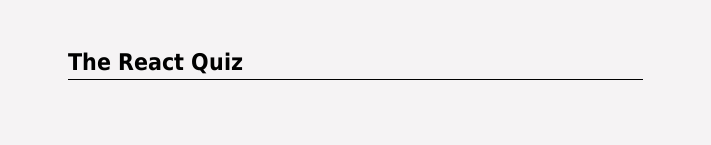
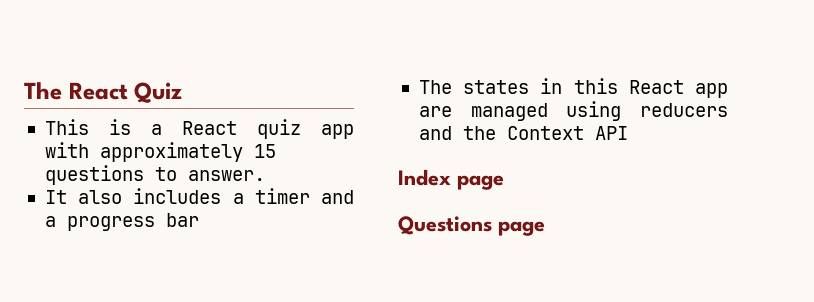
(243, 63) none -> [44,119,354,139] [44,142,276,162] [44,165,265,185] [44,188,354,204] [44,213,199,231] [418,78,728,98] [418,101,728,121] [418,126,628,140] [398,169,504,190] [398,216,545,236] // This is a React quiz app with approximately 15 questions to answer. // It also includes a timer and a progress bar // The states in this React app are managed using reducers and the Context API // Index page // Questions page

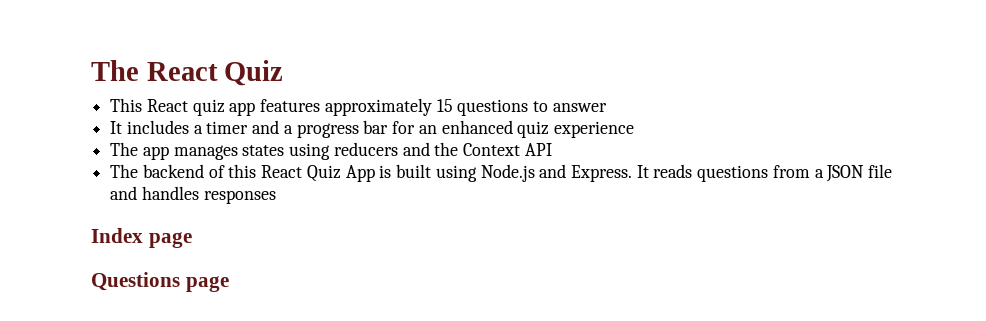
[108,119,162,135] is a -> (143, 105) none
[44,142,89,158] with -> [260,99,321,112] features
[187,170,265,181] [44,190,123,204] answer. // It also -> [552,103,607,112] [110,121,123,134] answer // It
[418,78,728,98] [418,103,548,121] // The states in this React app are managed -> [392,120,634,138] [110,142,285,160] for an enhanced quiz experience // The app manages states
(628, 133) none -> [110,164,893,182] [110,186,276,204] // The backend of this React Quiz App is built using Node.js and Express. It reads questions from a JSON file and handles responses

